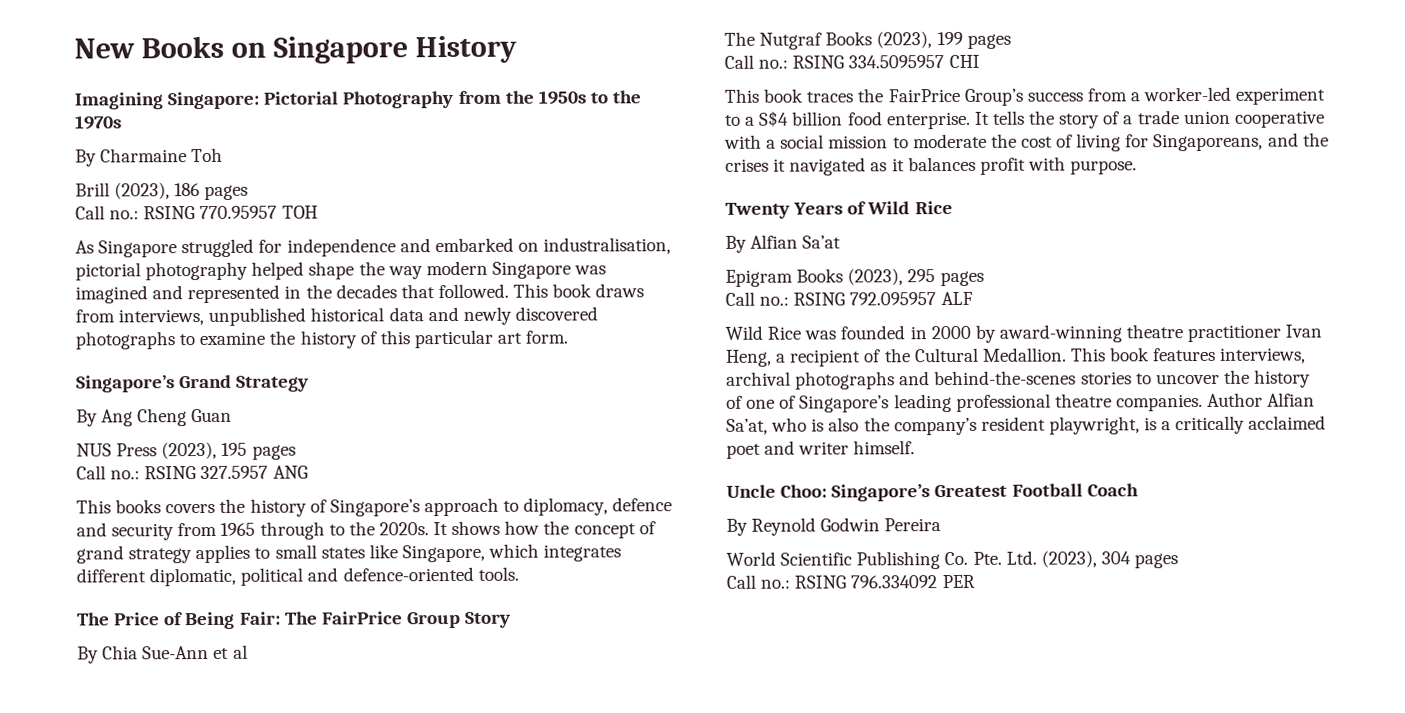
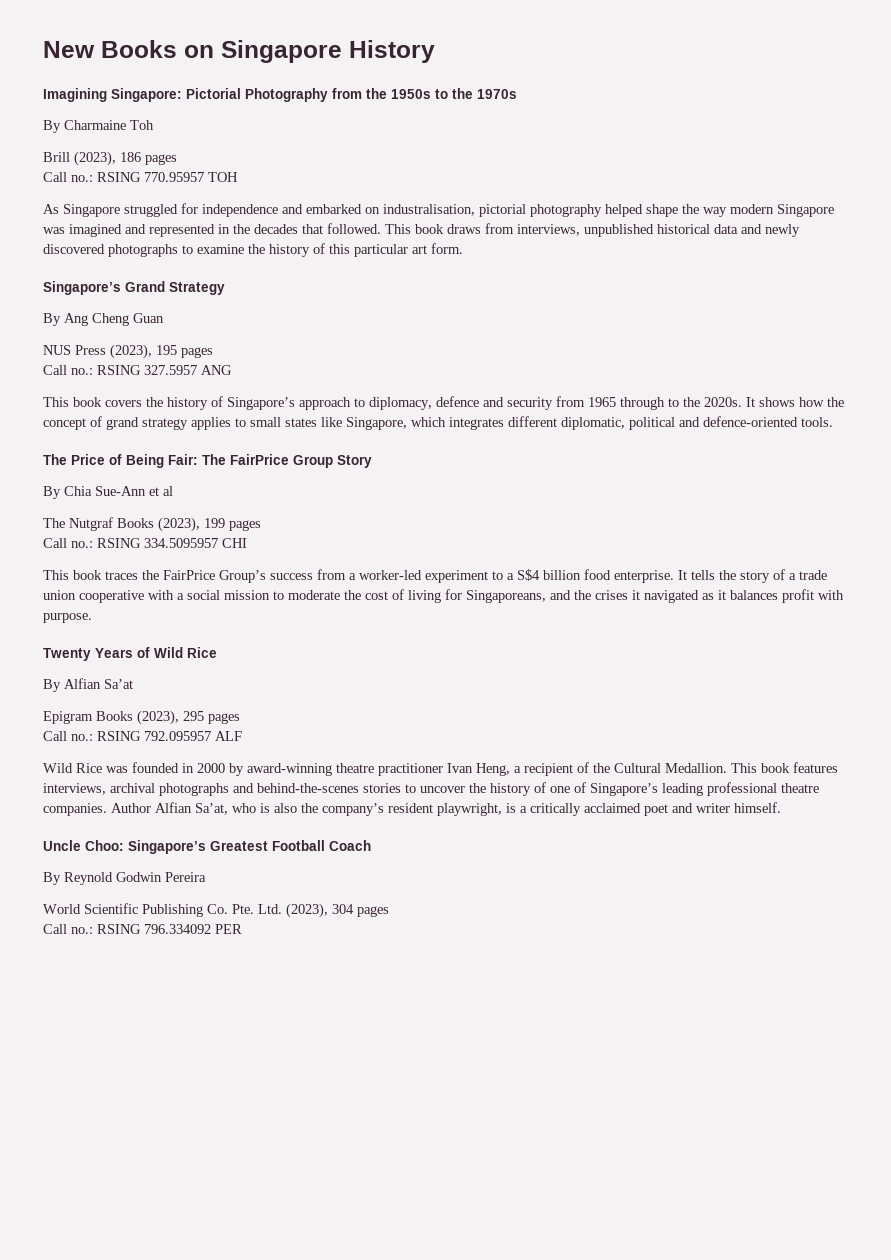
[115,499,162,514] books -> [73,397,102,407] book

